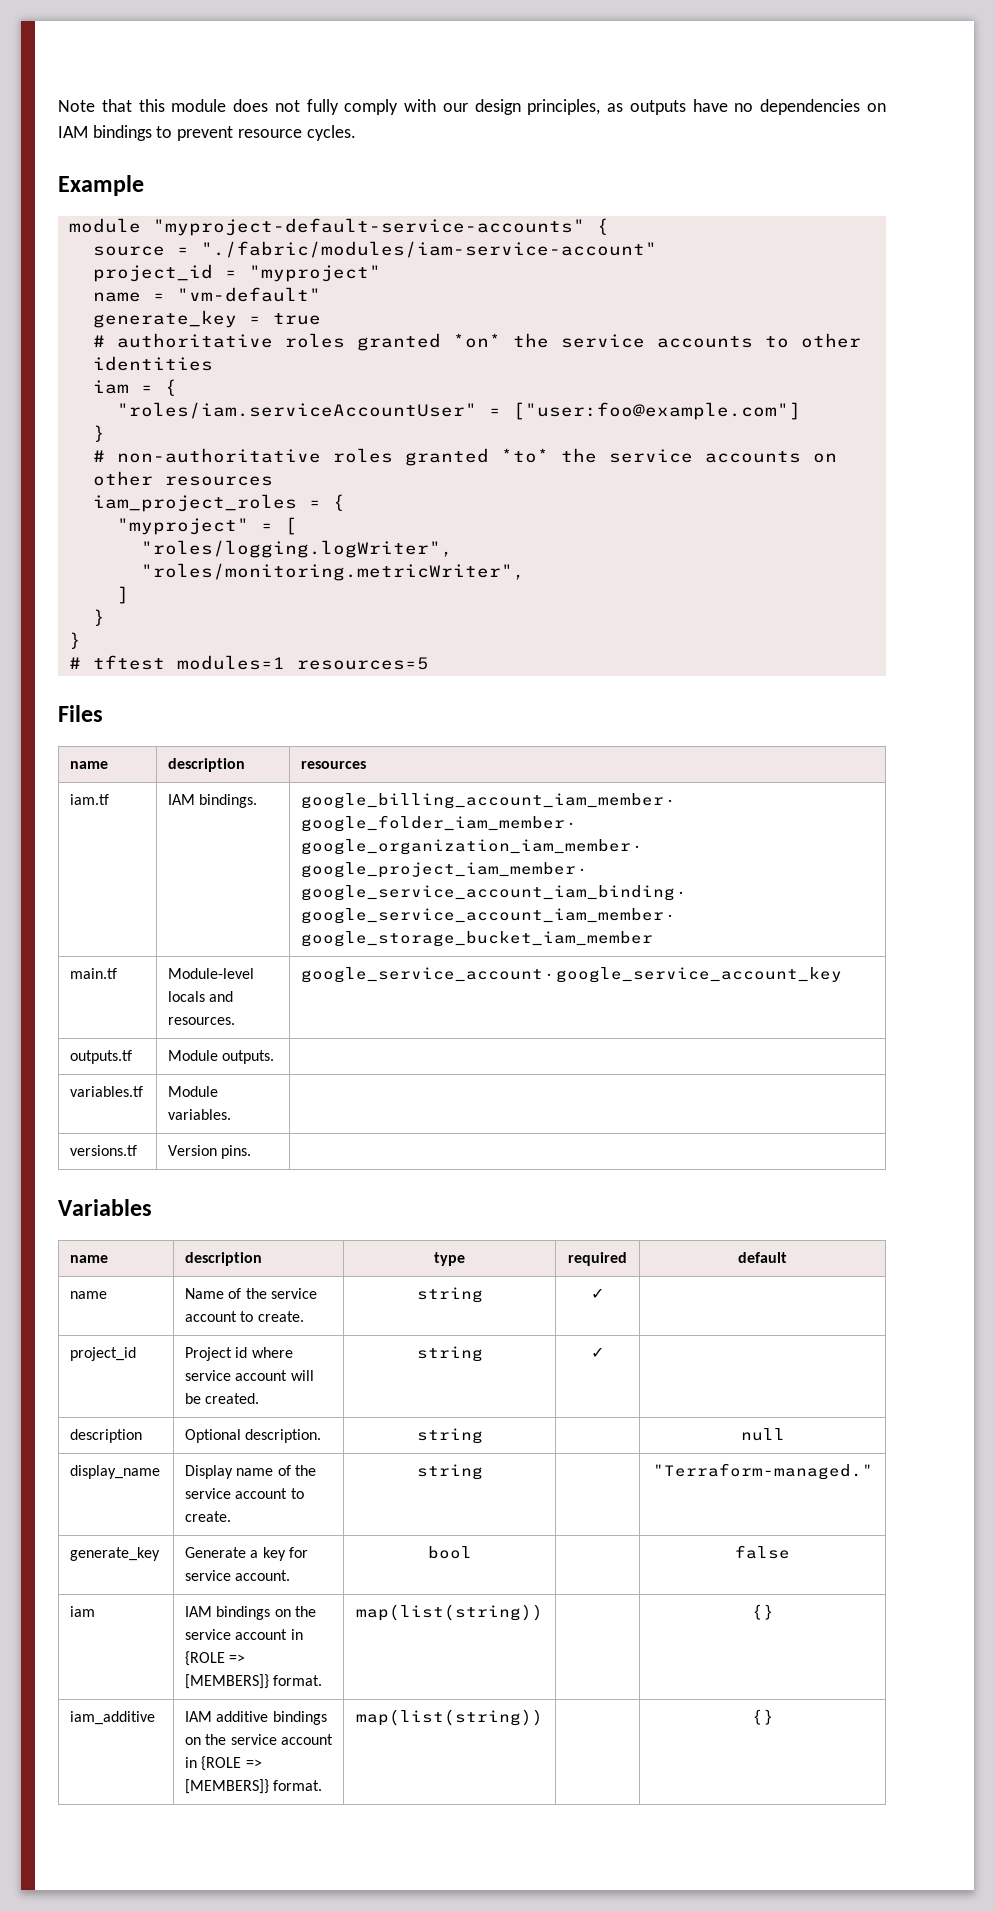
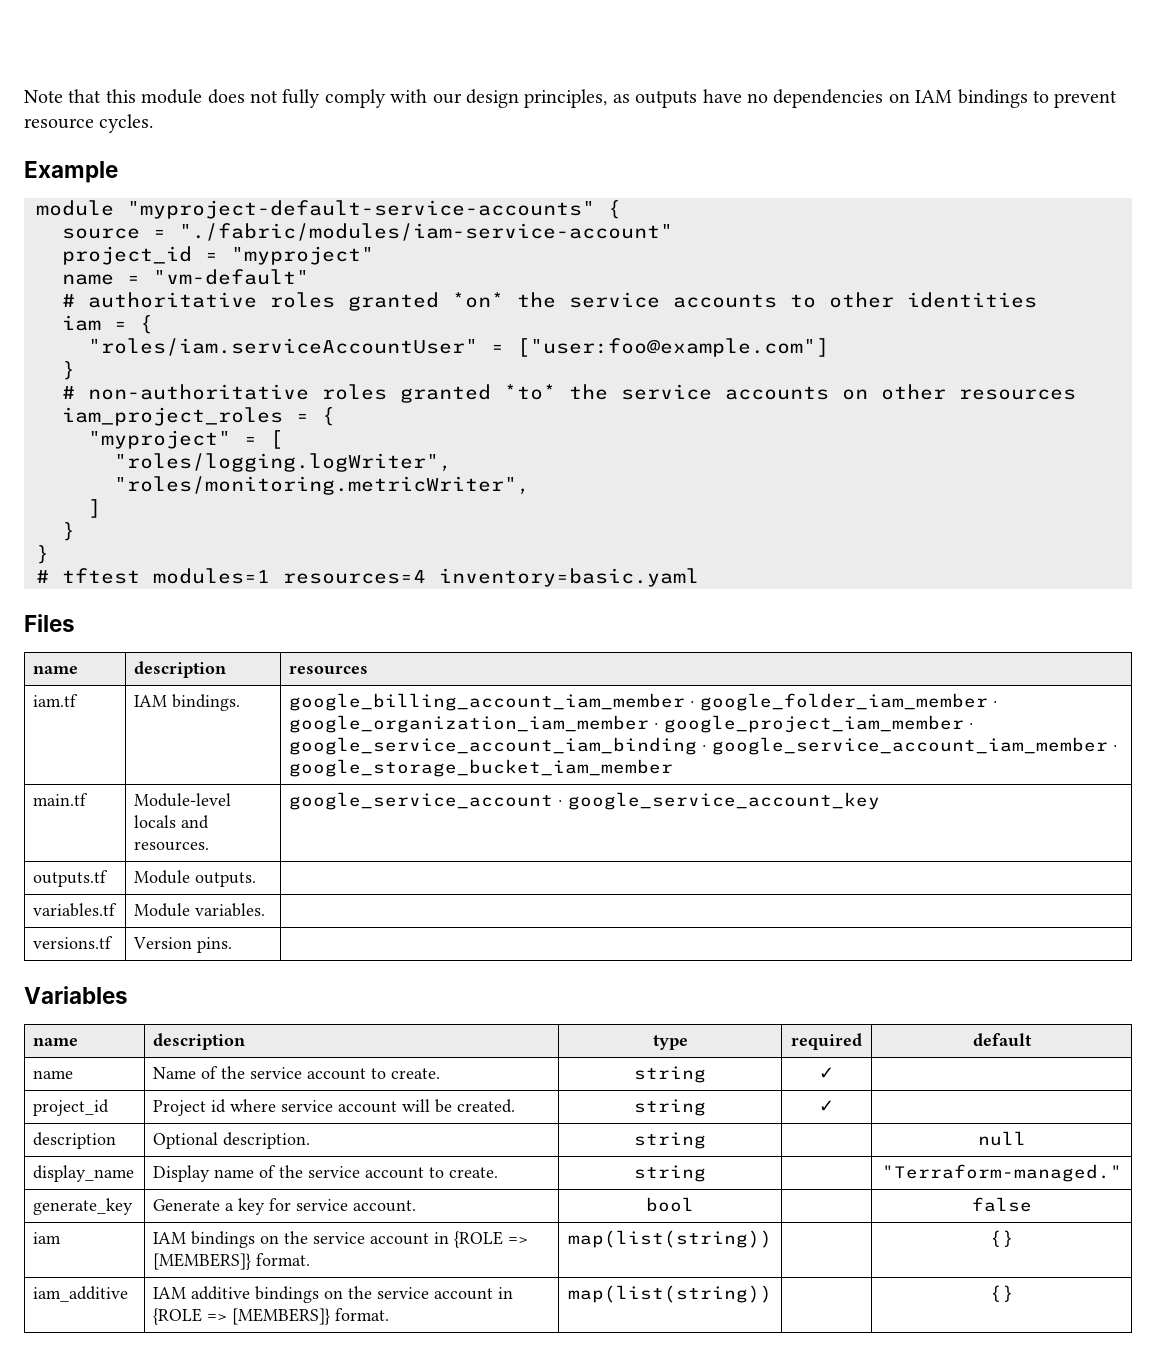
[92,310,321,328] // generate_key = true -> (309, 277) none
[296,657,429,670] resources=5 -> [283,568,699,587] resources=4 inventory=basic.yaml

